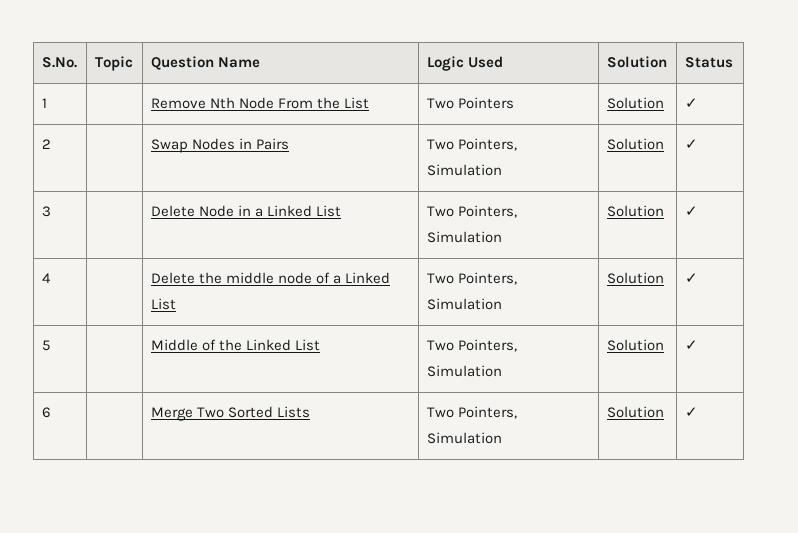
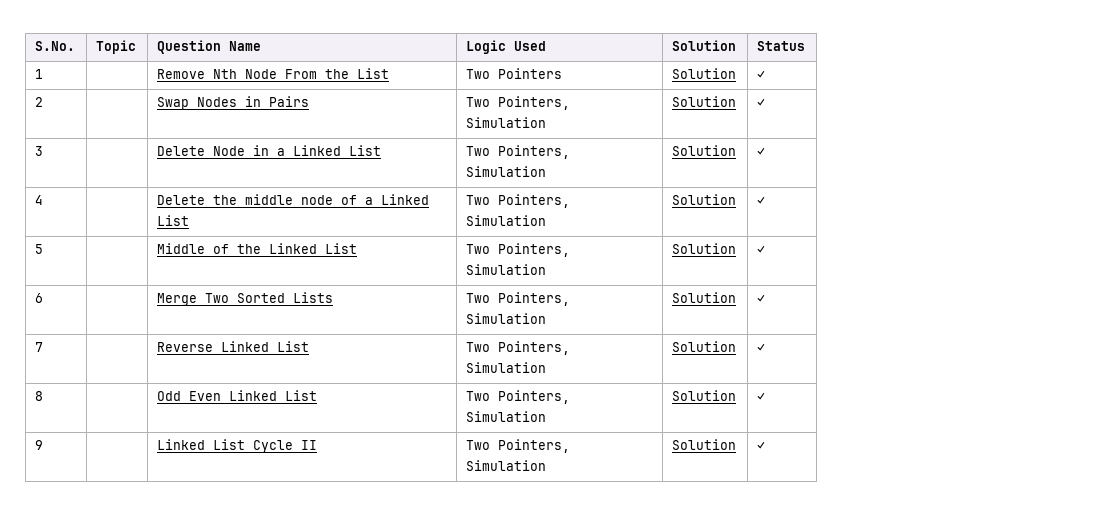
(698, 412) none -> [35,342,44,352] [157,341,310,352] [466,341,571,355] [466,362,547,373] [672,341,737,352] [757,343,766,352] [35,391,44,401] [157,390,318,401] [466,390,571,404] [466,411,547,422] [672,390,737,401] [757,392,766,401] [35,440,44,450] [157,439,318,453] [466,439,571,453] [466,460,547,471] [672,439,737,450] [757,441,766,450] // 7 | | Reverse Linked List | Two Pointers, Simulation | Solution | ✓ // 8 | | Odd Even Linked List | Two Pointers, Simulation | Solution | ✓ // 9 | | Linked List Cycle II | Two Pointers, Simulation | Solution | ✓

